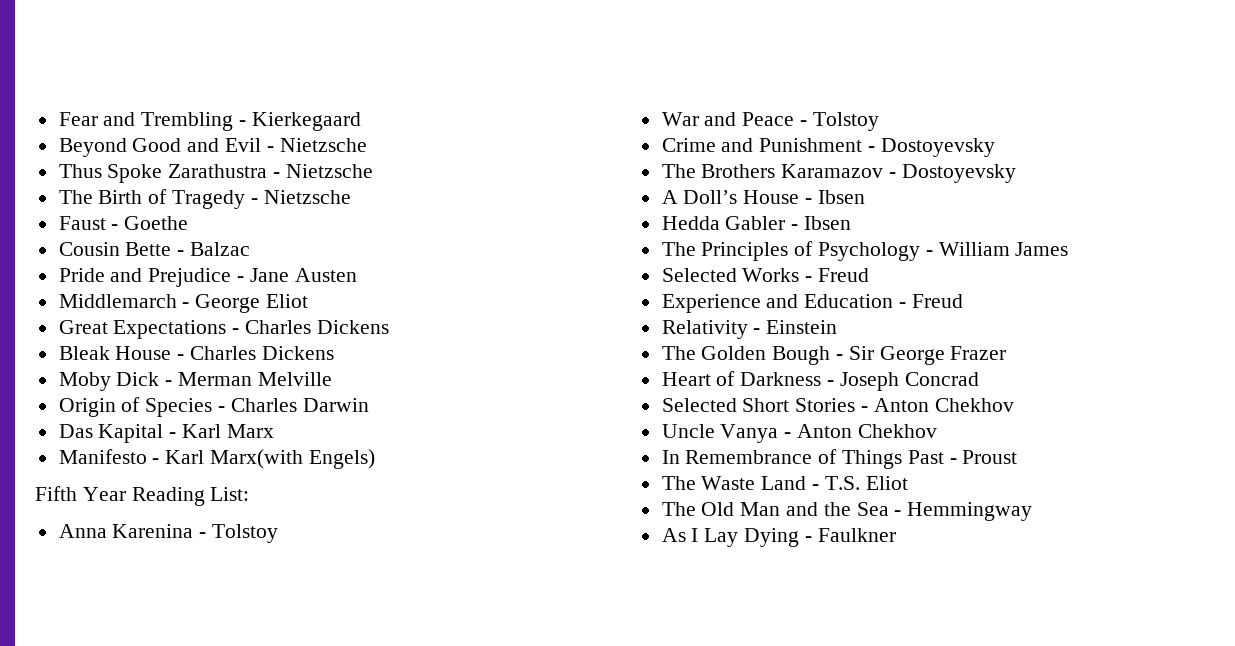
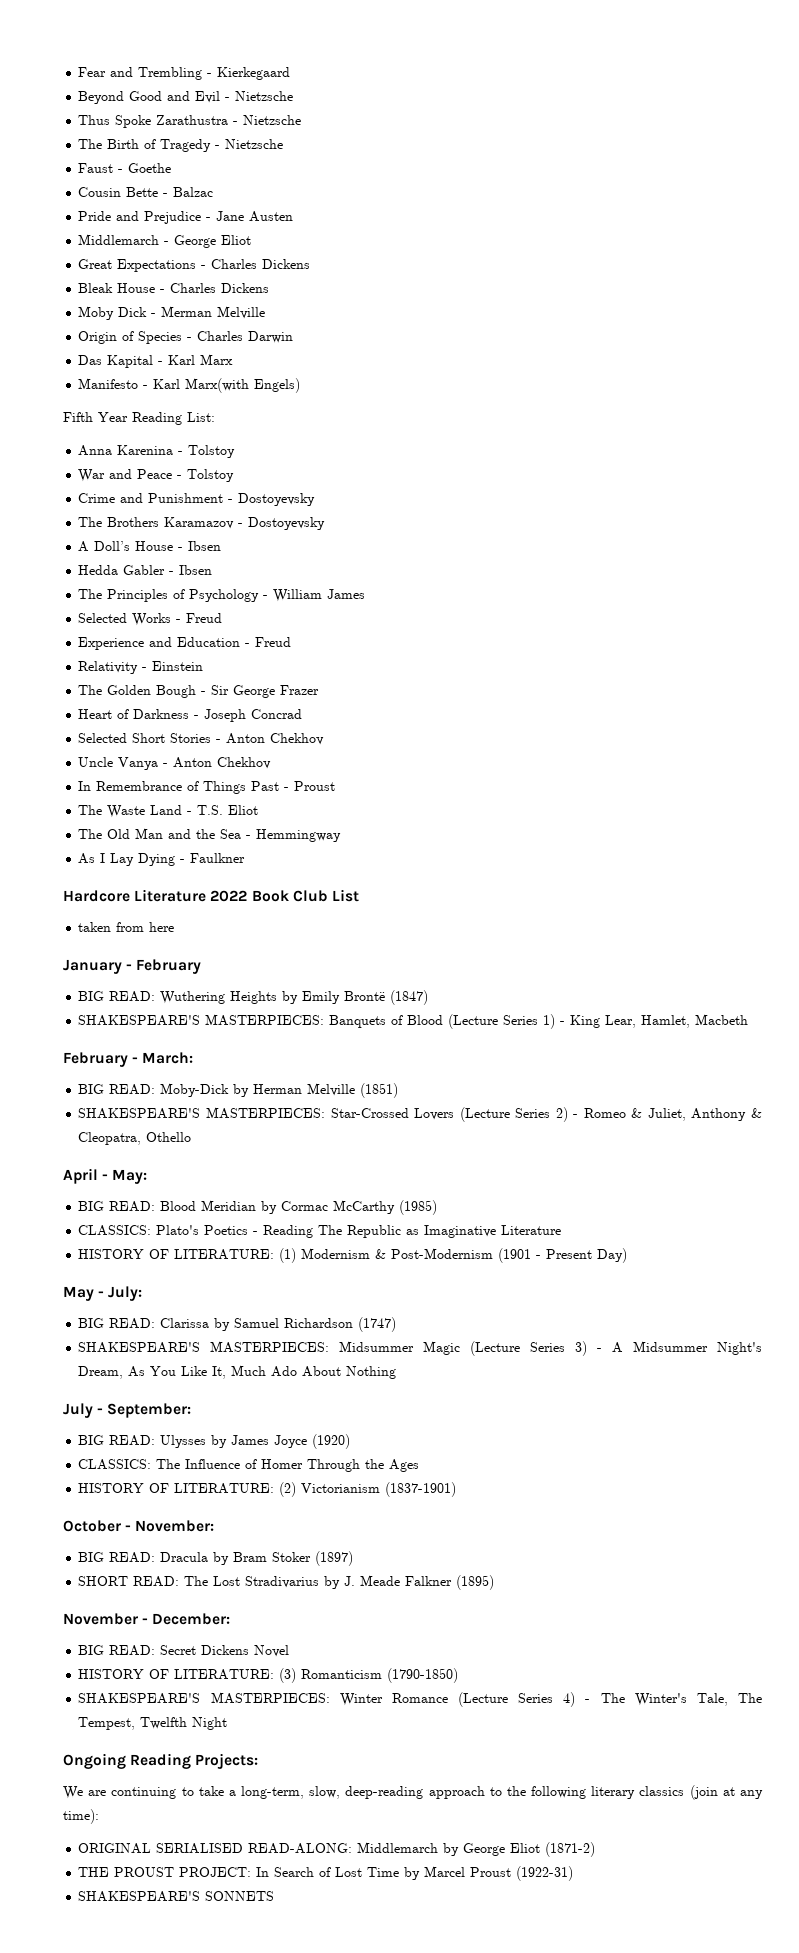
(896, 535) none -> [63,889,359,902] [78,922,175,932] [63,959,202,974] [78,990,429,1005] [78,1014,749,1029] [63,1052,194,1067] [78,1083,399,1098] [78,1107,762,1122] [78,1132,192,1145] [63,1168,148,1184] [78,1200,438,1215] [78,1225,562,1238] [78,1248,628,1263] [63,1286,143,1301] [78,1317,397,1332] [78,1341,763,1356] [78,1365,397,1379] [63,1403,192,1418] [78,1434,351,1449] [78,1459,420,1472] [78,1482,457,1497] [63,1520,215,1532] [78,1551,354,1566] [78,1575,495,1590] [63,1613,231,1625] [78,1645,290,1657] [78,1668,459,1683] [78,1692,762,1707] [78,1717,228,1730] [63,1753,259,1769] [63,1785,763,1800] [63,1809,99,1824] [78,1842,596,1857] [78,1866,574,1881] [78,1891,275,1902] // Hardcore Literature 2022 Book Club List // taken from here // January - February // BIG READ: Wuthering Heights by Emily Brontë (1847) // SHAKESPEARE'S MASTERPIECES: Banquets of Blood (Lecture Series 1) - King Lear, Hamlet, Macbeth // February - March: // BIG READ: Moby-Dick by Herman Melville (1851) // SHAKESPEARE'S MASTERPIECES: Star-Crossed Lovers (Lecture Series 2) - Romeo & Juliet, Anthony & Cleopatra, Othello // April - May: // BIG READ: Blood Meridian by Cormac McCarthy (1985) // CLASSICS: Plato's Poetics - Reading The Republic as Imaginative Literature // HISTORY OF LITERATURE: (1) Modernism & Post-Modernism (1901 - Present Day) // May - July: // BIG READ: Clarissa by Samuel Richardson (1747) // SHAKESPEARE'S MASTERPIECES: Midsummer Magic (Lecture Series 3) - A Midsummer Night's Dream, As You Like It, Much Ado About Nothing // July - September: // BIG READ: Ulysses by James Joyce (1920) // CLASSICS: The Influence of Homer Through the Ages // HISTORY OF LITERATURE: (2) Victorianism (1837-1901) // October - November: // BIG READ: Dracula by Bram Stoker (1897) // SHORT READ: The Lost Stradivarius by J. Meade Falkner (1895) // November - December: // BIG READ: Secret Dickens Novel // HISTORY OF LITERATURE: (3) Romanticism (1790-1850) // SHAKESPEARE'S MASTERPIECES: Winter Romance (Lecture Series 4) - The Winter's Tale, The Tempest, Twelfth Night // Ongoing Reading Projects: // We are continuing to take a long-term, slow, deep-reading approach to the following literary classics (join at any time): // ORIGINAL SERIALISED READ-ALONG: Middlemarch by George Eliot (1871-2) // THE PROUST PROJECT: In Search of Lost Time by Marcel Proust (1922-31) // SHAKESPEARE'S SONNETS

